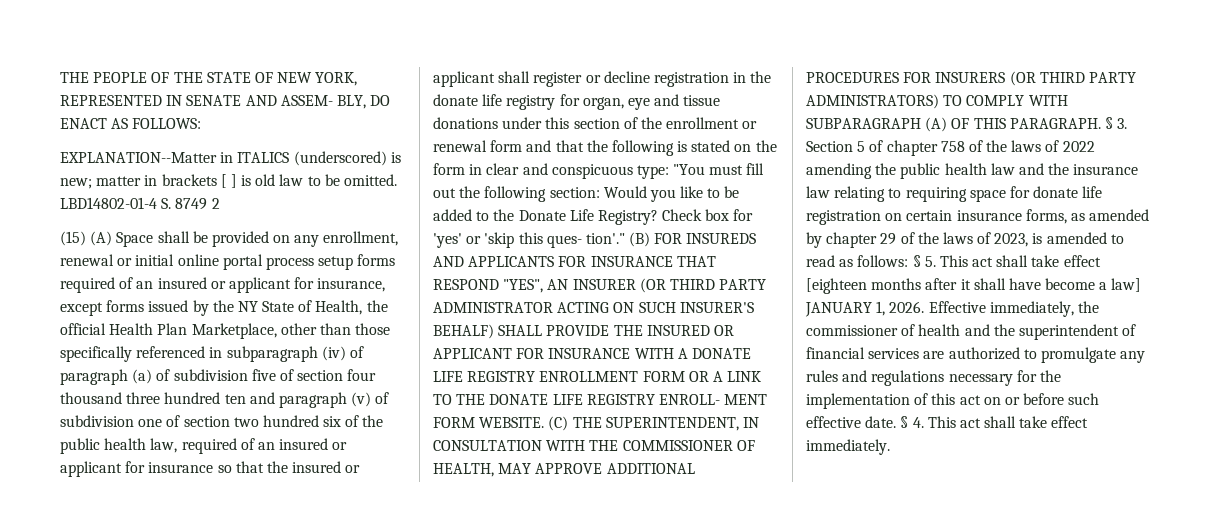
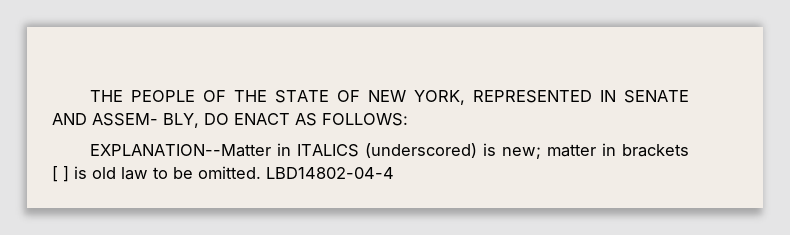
[60,197,220,210] [60,231,399,247] [60,254,396,270] [60,277,386,293] [60,300,388,316] [60,323,391,339] [60,346,364,362] [60,369,377,385] [60,392,390,408] [60,415,384,427] [60,438,348,454] [60,461,361,477] [433,71,772,87] [433,94,721,110] [433,117,758,129] [433,140,777,156] [433,163,765,179] [433,186,740,202] [433,209,754,225] [433,232,757,248] [433,256,716,267] [433,278,767,293] [433,302,754,313] [433,324,734,339] [433,348,751,359] [433,371,762,382] [433,394,768,405] [433,416,759,431] [433,440,755,451] [433,463,695,477] [806,71,1136,86] [806,94,1068,109] [806,117,1128,132] [806,140,1095,156] [806,163,1139,179] [806,186,1103,202] [806,209,1150,225] [806,232,1124,248] [806,255,1101,267] [806,278,1142,294] [805,301,1099,317] [806,324,1137,340] [806,347,1146,363] [806,370,1061,386] [806,393,1100,409] [806,416,1089,428] [806,439,890,455] LBD14802-01-4 S. 8749 2 // (15) (A) Space shall be provided on any enrollment, renewal or initial online portal process setup forms required of an insured or applicant for insurance, except forms issued by the NY State of Health, the official Health Plan Marketplace, other than those specifically referenced in subparagraph (iv) of paragraph (a) of subdivision five of section four thousand three hundred ten and paragraph (v) of subdivision one of section two hundred six of the public health law, required of an insured or applicant for insurance so that the insured or applicant shall register or decline registration in the donate life registry for organ, eye and tissue donations under this section of the enrollment or renewal form and that the following is stated on the form in clear and conspicuous type: "You must fill out the following section: Would you like to be added to the Donate Life Registry? Check box for 'yes' or 'skip this ques- tion'." (B) FOR INSUREDS AND APPLICANTS FOR INSURANCE THAT RESPOND "YES", AN INSURER (OR THIRD PARTY ADMINISTRATOR ACTING ON SUCH INSURER'S BEHALF) SHALL PROVIDE THE INSURED OR APPLICANT FOR INSURANCE WITH A DONATE LIFE REGISTRY ENROLLMENT FORM OR A LINK TO THE DONATE LIFE REGISTRY ENROLL- MENT FORM WEBSITE. (C) THE SUPERINTENDENT, IN CONSULTATION WITH THE COMMISSIONER OF HEALTH, MAY APPROVE ADDITIONAL PROCEDURES FOR INSURERS (OR THIRD PARTY ADMINISTRATORS) TO COMPLY WITH SUBPARAGRAPH (A) OF THIS PARAGRAPH. § 3. Section 5 of chapter 758 of the laws of 2022 amending the public health law and the insurance law relating to requiring space for donate life registration on certain insurance forms, as amended by chapter 29 of the laws of 2023, is amended to read as follows: § 5. This act shall take effect [eighteen months after it shall have become a law] JANUARY 1, 2026. Effective immediately, the commissioner of health and the superintendent of financial services are authorized to promulgate any rules and regulations necessary for the implementation of this act on or before such effective date. § 4. This act shall take effect immediately. -> [266,167,394,179] LBD14802-04-4

